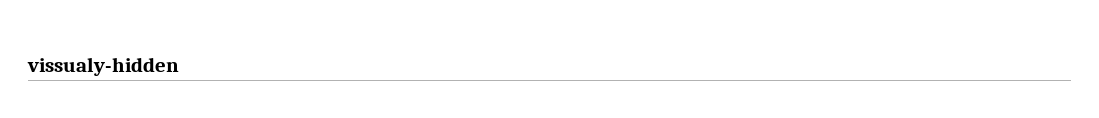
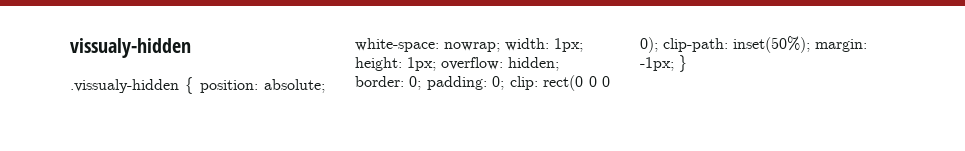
(179, 66) none -> [70,77,325,94] [355,38,583,52] [355,57,559,71] [355,75,610,91] [640,36,867,53] [640,55,687,72] // .vissualy-hidden { position: absolute; white-space: nowrap; width: 1px; height: 1px; overflow: hidden; border: 0; padding: 0; clip: rect(0 0 0 0); clip-path: inset(50%); margin: -1px; }

